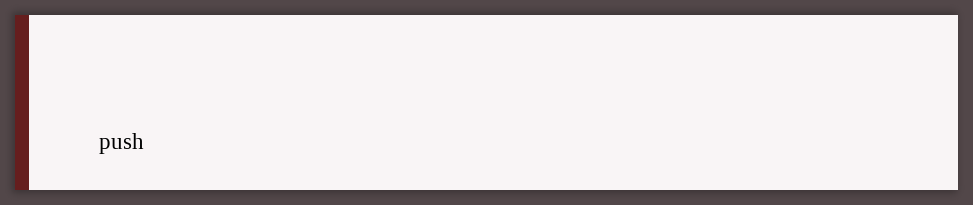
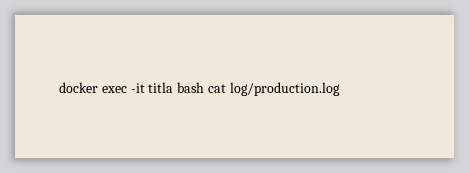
[99,133,144,154] push -> [59,82,340,96] docker exec -it titla bash cat log/production.log

